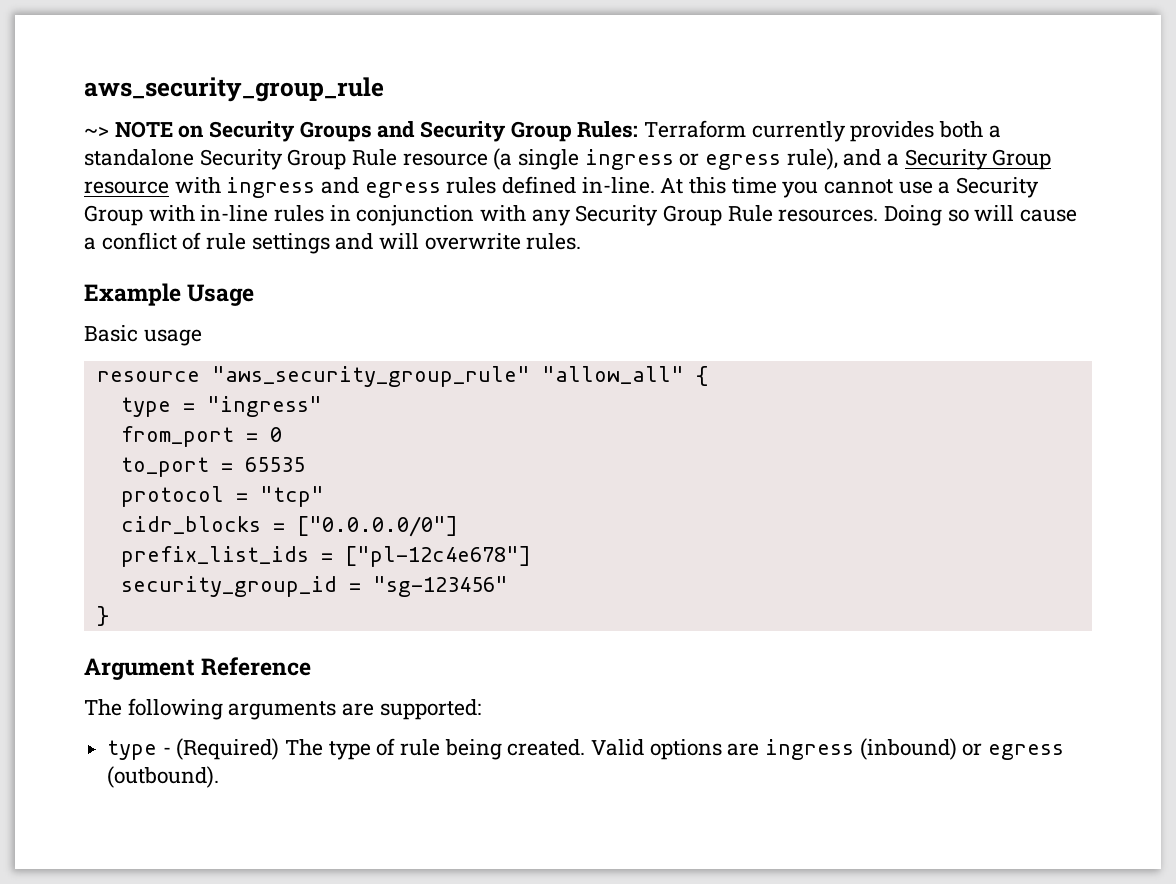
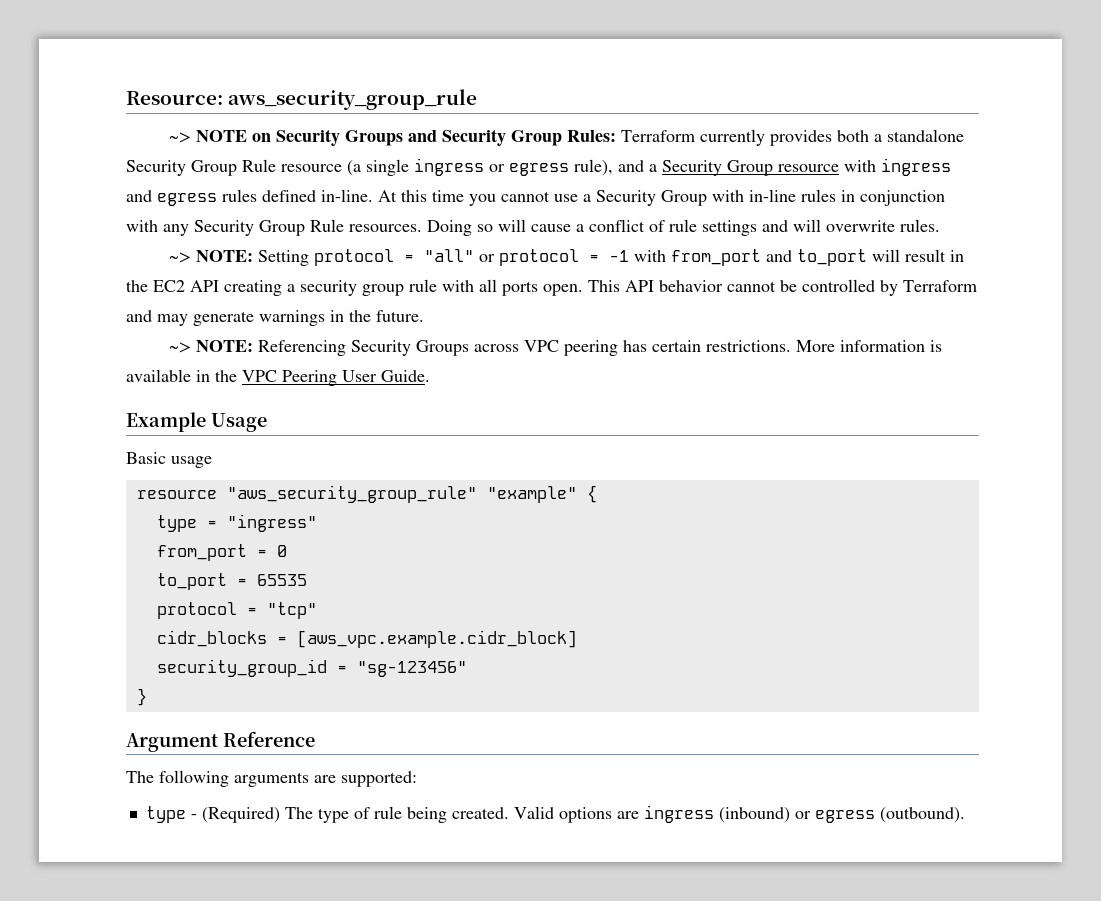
(84, 89) none -> [126,91,223,105] Resource:
(582, 241) none -> [168,249,964,266] [126,279,977,296] [126,310,424,326] [168,340,942,356] [126,369,430,386] // ~> NOTE: Setting protocol = "all" or protocol = -1 with from_port and to_port will result in the EC2 API creating a security group rule with all ports open. This API behavior cannot be controlled by Terraform and may generate warnings in the future. // ~> NOTE: Referencing Security Groups across VPC peering has certain restrictions. More information is available in the VPC Peering User Guide.
[541,366,684,384] "allow_all" -> [486,486,577,503] "example"
[296,516,458,537] [120,546,531,567] ["0.0.0.0/0"] // prefix_list_ids = ["pl-12c4e678"] -> [296,630,577,648] [aws_vpc.example.cidr_block]

